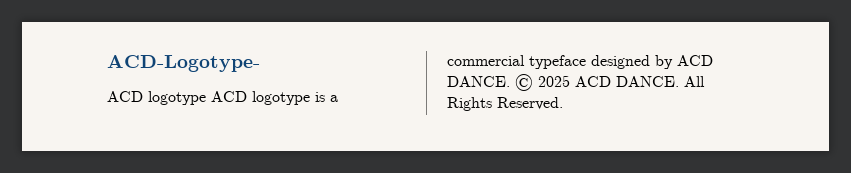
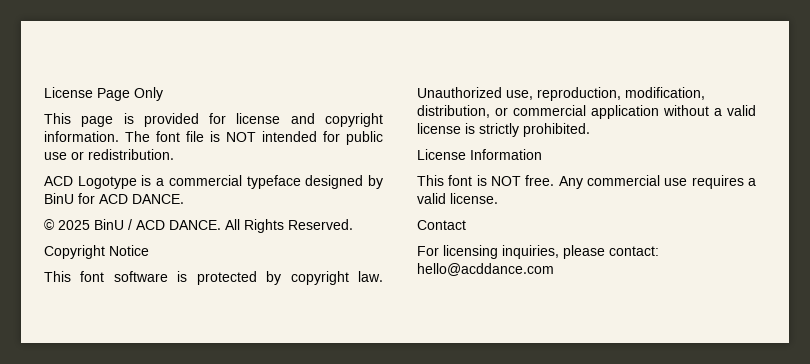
[107,55,260,72] [107,91,310,105] ACD-Logotype- // ACD logotype ACD logotype -> [44,87,163,101] [44,113,383,127] [44,131,383,145] [44,149,174,160] [44,176,137,189] License Page Only // This page is provided for license and copyright information. The font file is NOT intended for public use or redistribution. // ACD Logotype
[677,55,713,66] [447,76,510,87] ACD DANCE. -> [44,193,184,204] BinU for ACD DANCE. //
(570, 81) none -> [94,219,132,230] BinU /
(563, 103) none -> [44,245,149,259] [44,271,383,285] [417,87,705,101] [417,105,756,119] [417,123,590,137] [417,149,542,160] [417,175,756,189] [417,193,498,204] [417,220,466,230] [417,245,659,259] [417,263,554,276] // Copyright Notice // This font software is protected by copyright law. Unauthorized use, reproduction, modification, distribution, or commercial application without a valid license is strictly prohibited. // License Information // This font is NOT free. Any commercial use requires a valid license. // Contact // For licensing inquiries, please contact: hello@acddance.com

